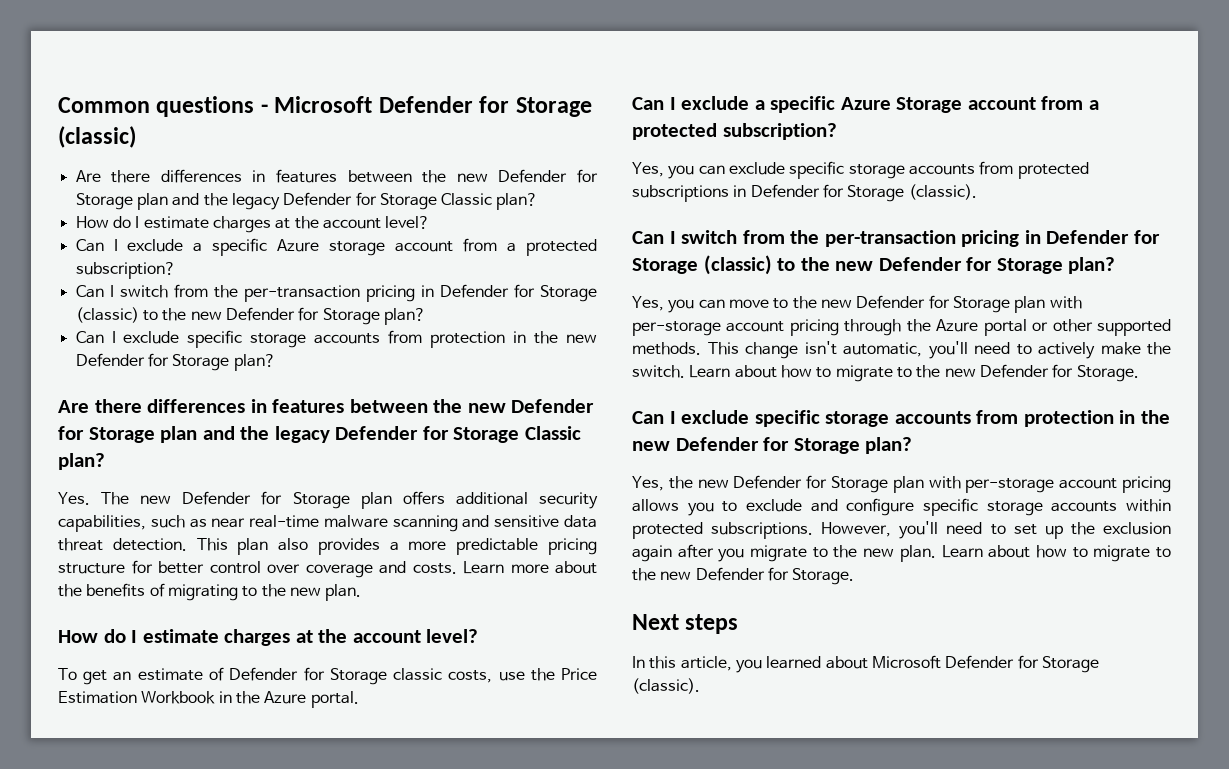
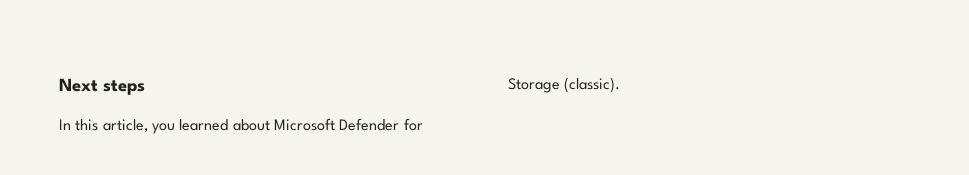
[58,96,592,117] [58,126,136,148] [75,169,599,183] [75,192,539,210] [75,216,431,233] [75,238,597,256] [75,262,176,279] [75,284,597,302] [75,307,426,325] [75,330,597,348] [75,353,276,371] [58,399,595,413] [58,426,581,443] [58,453,105,470] [58,491,598,509] [58,515,597,532] [58,538,597,555] [58,560,597,578] [58,583,362,601] [58,629,479,646] [58,667,597,685] [58,691,359,708] [632,96,1099,113] [632,123,837,140] [632,161,1089,179] [632,184,977,202] [632,230,1160,247] [632,255,1116,275] [632,295,1082,313] [632,319,1171,336] [632,341,1171,359] [632,364,1139,382] [632,410,1170,427] [632,437,913,454] [632,475,1171,493] [632,498,1171,516] [632,521,1171,539] [632,544,1171,562] [632,567,855,585] Common questions - Microsoft Defender for Storage (classic) // Are there differences in features between the new Defender for Storage plan and the legacy Defender for Storage Classic plan? // How do I estimate charges at the account level? // Can I exclude a specific Azure storage account from a protected subscription? // Can I switch from the per-transaction pricing in Defender for Storage (classic) to the new Defender for Storage plan? // Can I exclude specific storage accounts from protection in the new Defender for Storage plan? // Are there differences in features between the new Defender for Storage plan and the legacy Defender for Storage Classic plan? // Yes. The new Defender for Storage plan offers additional security capabilities, such as near real-time malware scanning and sensitive data threat detection. This plan also provides a more predictable pricing structure for better control over coverage and costs. Learn more about the benefits of migrating to the new plan. // How do I estimate charges at the account level? // To get an estimate of Defender for Storage classic costs, use the Price Estimation Workbook in the Azure portal. // Can I exclude a specific Azure Storage account from a protected subscription? // Yes, you can exclude specific storage accounts from protected subscriptions in Defender for Storage (classic). // Can I switch from the per-transaction pricing in Defender for Storage (classic) to the new Defender for Storage plan? // Yes, you can move to the new Defender for Storage plan with per-storage account pricing through the Azure portal or other supported methods. This change isn't automatic, you'll need to actively make the switch. Learn about how to migrate to the new Defender for Storage. // Can I exclude specific storage accounts from protection in the new Defender for Storage plan? // Yes, the new Defender for Storage plan with per-storage account pricing allows you to exclude and configure specific storage accounts within protected subscriptions. However, you'll need to set up the exclusion again after you migrate to the new plan. Learn about how to migrate to the new Defender for Storage. // -> (59, 85) none

